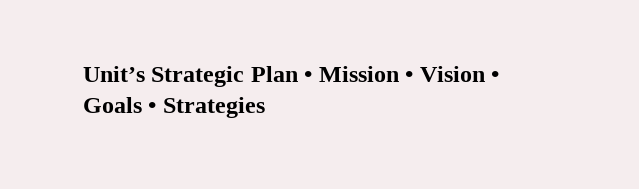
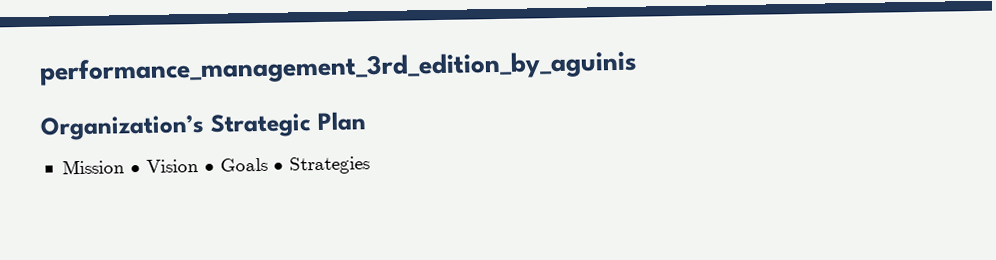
[83,66,145,82] Unit’s -> [39,50,638,86] [40,114,205,141] performance_management_3rd_edition_by_aguinis // Organization’s
[304,71,313,82] • -> (366, 121) //

